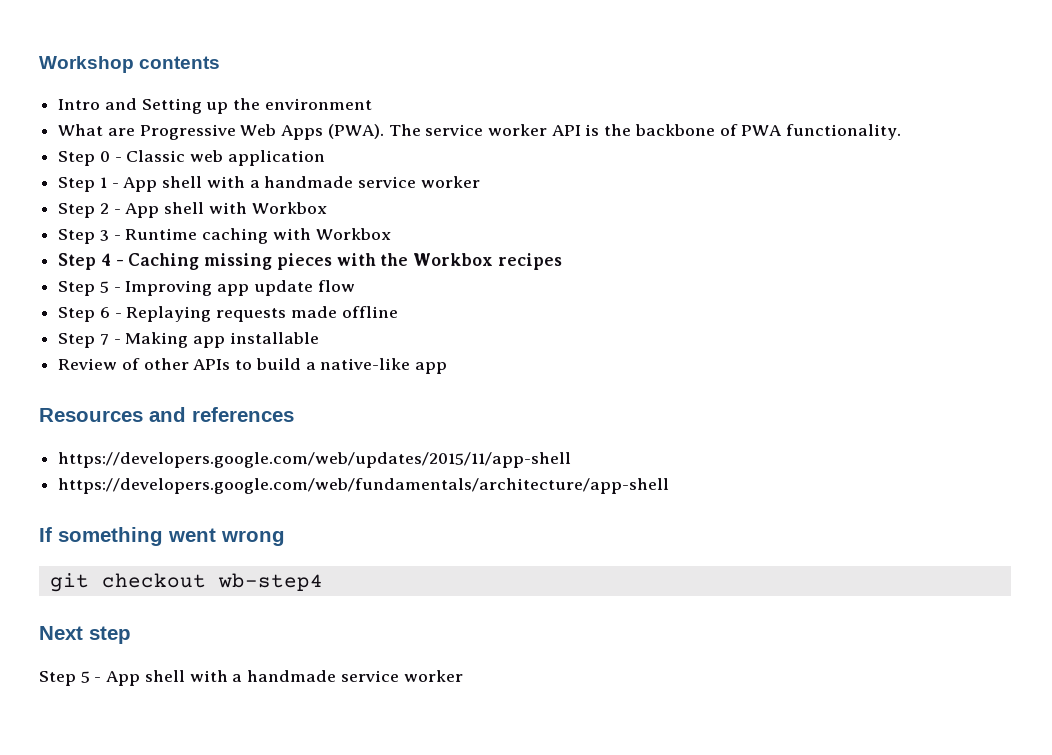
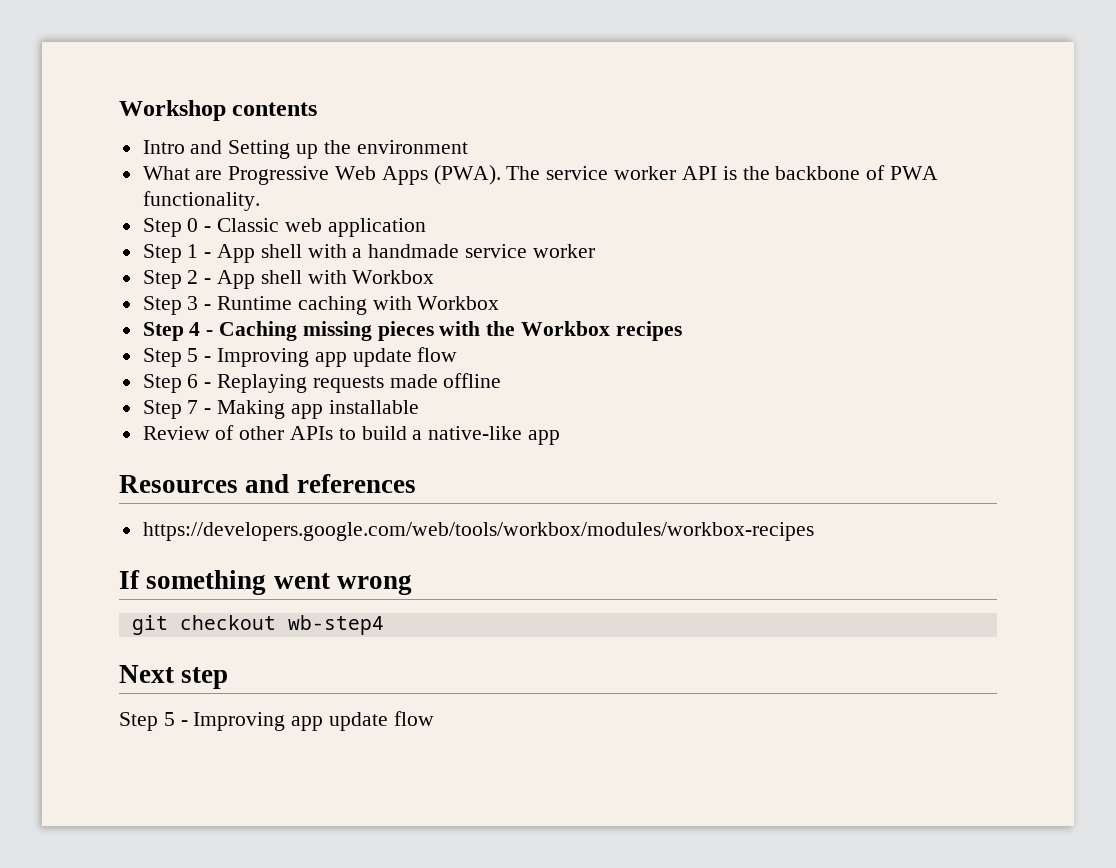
[58,452,572,468] [58,478,670,494] https://developers.google.com/web/updates/2015/11/app-shell // https://developers.google.com/web/fundamentals/architecture/app-shell -> [142,522,814,541] https://developers.google.com/web/tools/workbox/modules/workbox-recipes
[106,670,463,686] App shell with a handmade service worker -> [193,711,434,731] Improving app update flow

